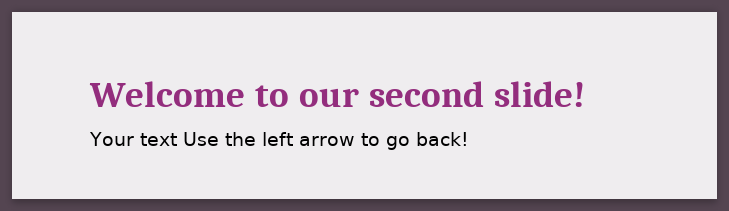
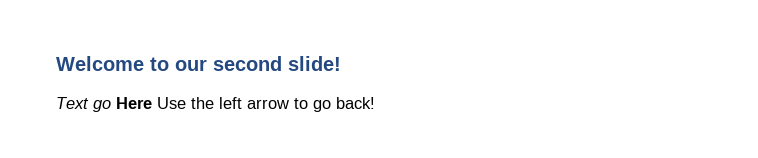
[89,132,177,146] Your text -> [56,97,152,112] Text go Here

